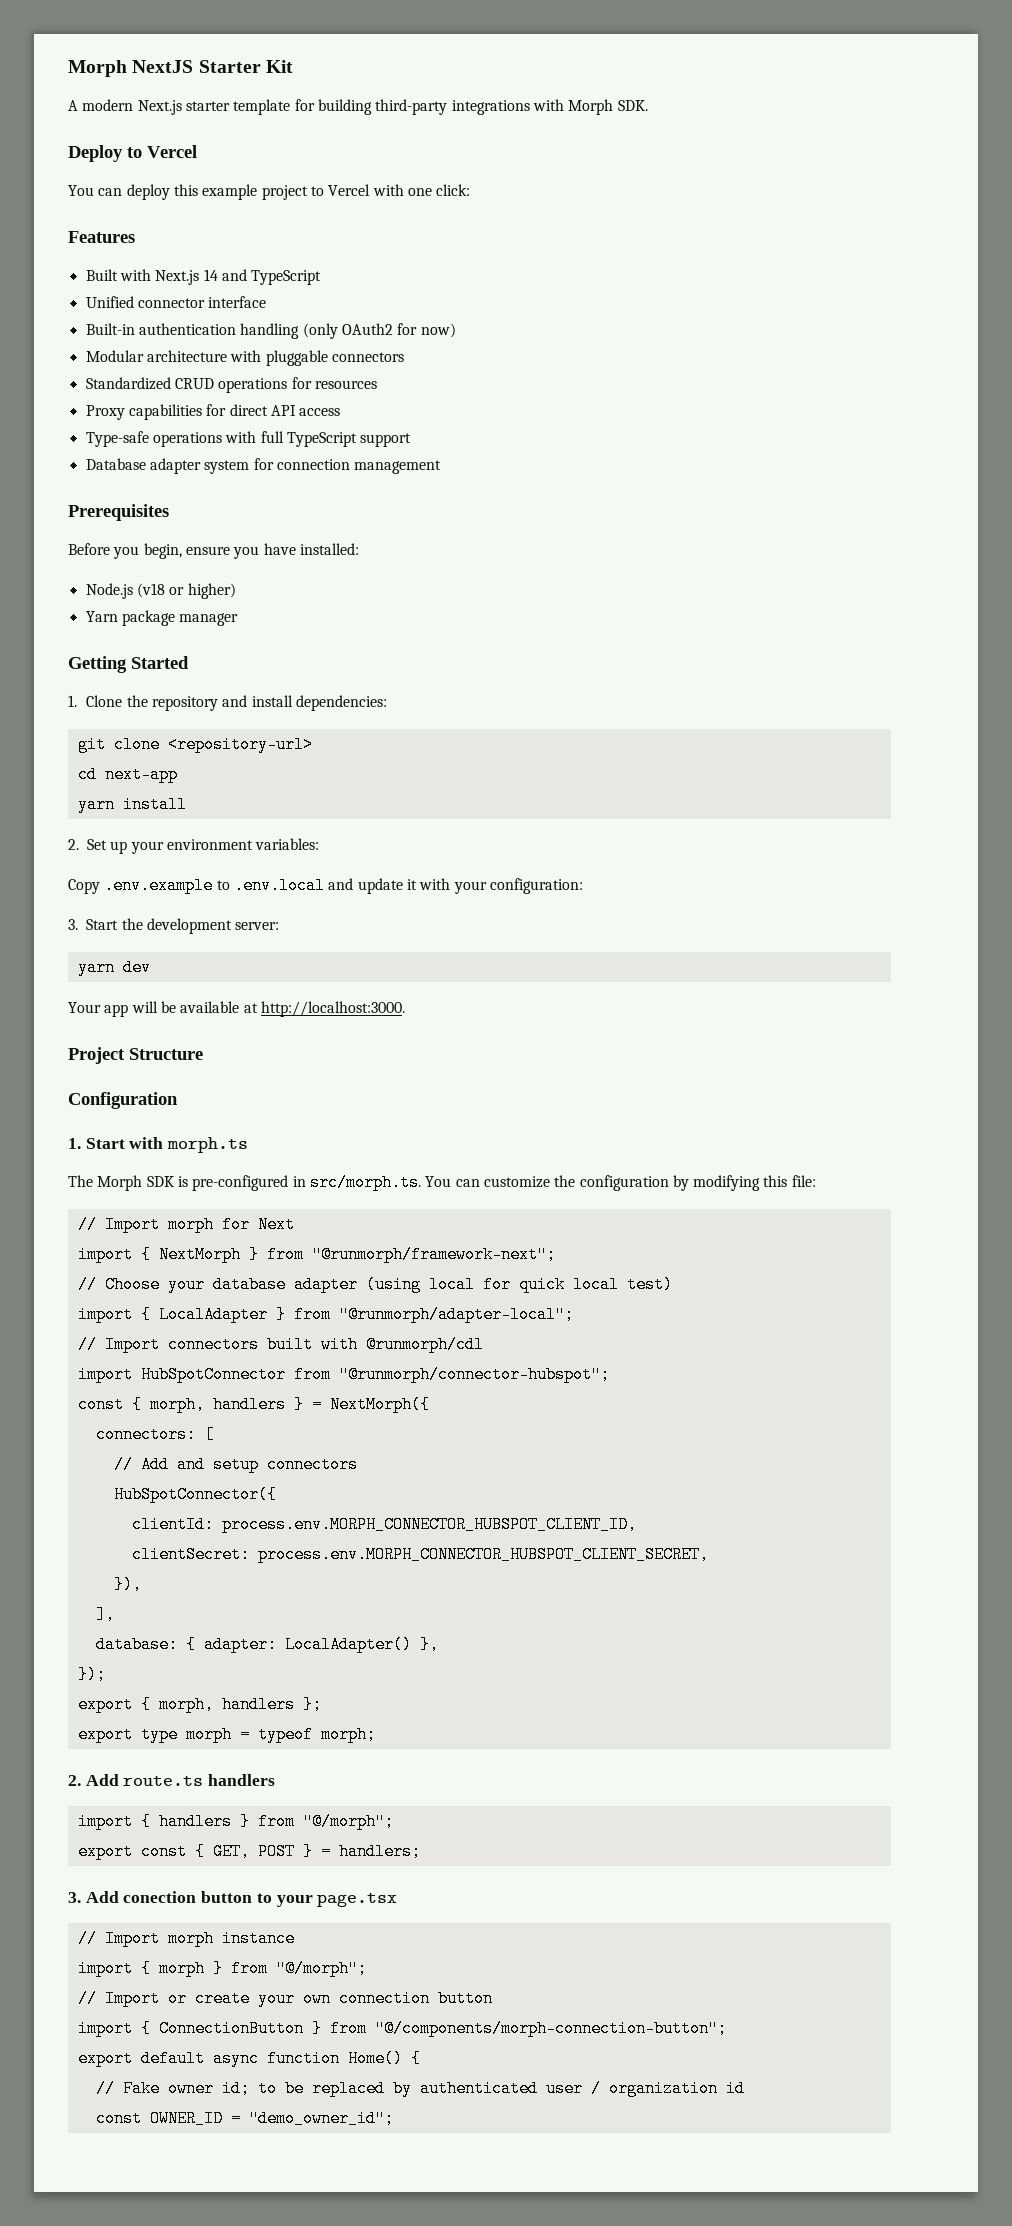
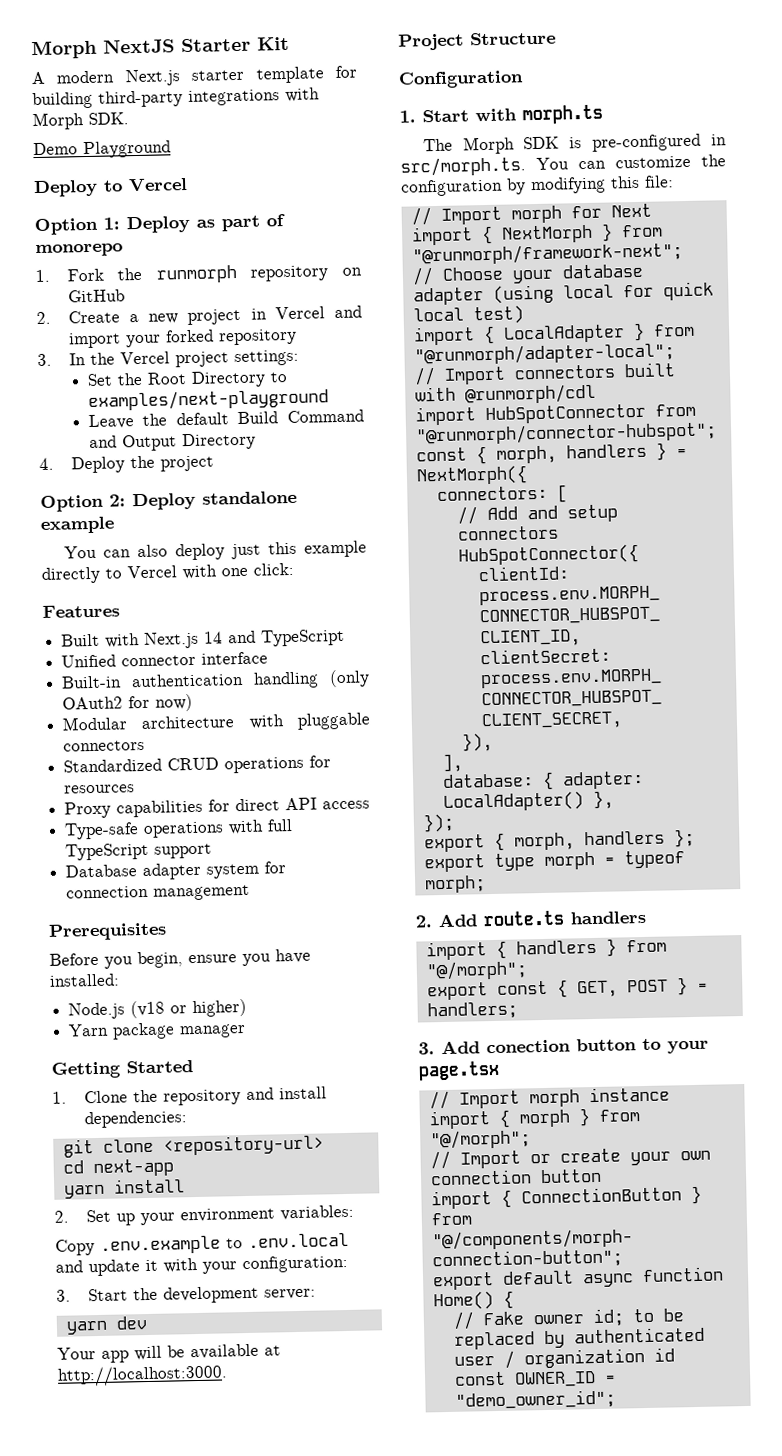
(648, 105) none -> [33,140,171,159] // Demo Playground
[68,184,170,200] // You can deploy -> [34,214,285,236] [35,243,123,258] [35,265,362,284] [67,289,125,303] [36,305,363,325] [68,328,297,349] [37,349,299,368] [86,370,288,388] [87,388,329,412] [87,409,365,430] [88,432,256,452] [39,455,214,474] [40,490,297,512] [40,516,115,534] [63,543,261,561] // Option 1: Deploy as part of monorepo // 1. Fork the runmorph repository on GitHub // 2. Create a new project in Vercel and import your forked repository // 3. In the Vercel project settings: // Set the Root Directory to examples/next-playground // Leave the default Build Command and Output Directory // 4. Deploy the project // Option 2: Deploy standalone example // You can also deploy just
[261,185,308,200] project -> [41,566,101,584] directly

